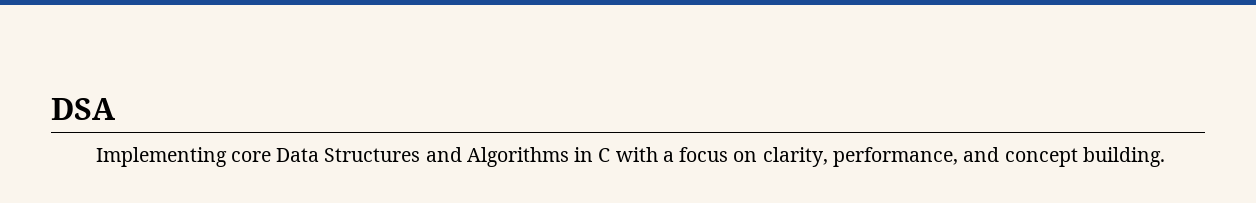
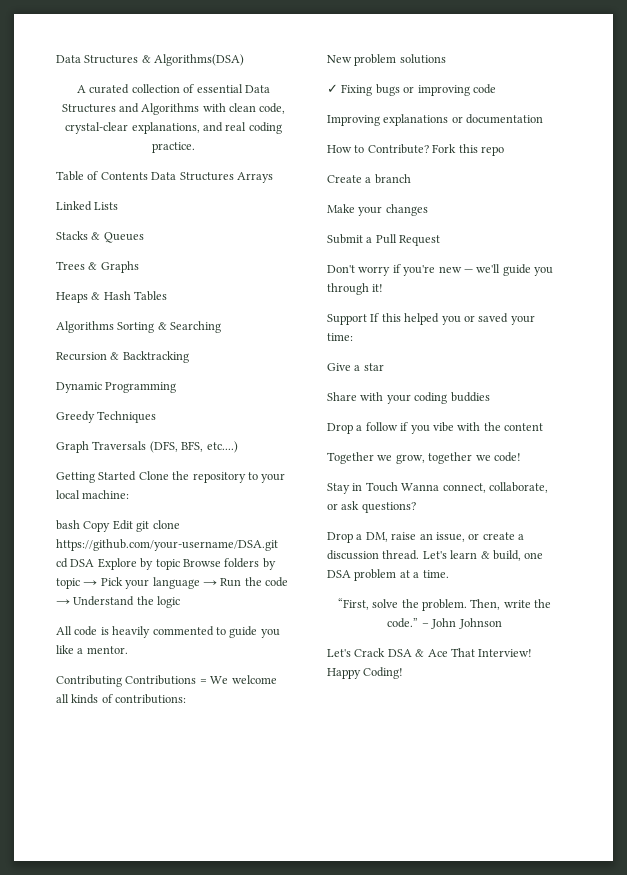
[51,98,115,120] [95,147,1165,167] DSA // Implementing core Data Structures and Algorithms in C with a focus on clarity, performance, and concept building. -> [56,54,245,66] [77,84,270,94] [61,103,286,115] [65,122,282,134] [152,142,195,153] [56,171,273,183] [56,201,119,211] [56,231,144,243] [56,261,139,273] [56,291,168,303] [56,321,222,333] [56,351,189,363] [56,382,177,393] [56,411,157,423] [56,441,238,453] [56,471,286,483] [56,490,130,499] [56,520,180,532] [56,539,278,551] [56,558,276,570] [56,577,288,589] [56,596,181,608] [56,626,280,638] [56,645,128,654] [56,675,277,687] [56,694,187,704] [327,54,446,66] [327,84,496,96] [327,114,544,126] [327,144,504,156] [327,174,411,184] [327,204,428,216] [327,234,441,246] [327,264,553,276] [327,283,384,295] [327,313,535,325] [327,333,353,341] [327,363,384,371] [327,392,490,404] [327,422,543,434] [327,452,521,464] [327,482,548,494] [327,501,416,513] [327,532,524,543] [327,550,544,561] [327,569,449,581] [337,598,552,611] [387,618,502,629] [327,648,533,657] [327,667,404,679] Data Structures & Algorithms(DSA) // A curated collection of essential Data Structures and Algorithms with clean code, crystal-clear explanations, and real coding practice. // Table of Contents Data Structures Arrays // Linked Lists // Stacks & Queues // Trees & Graphs // Heaps & Hash Tables // Algorithms Sorting & Searching // Recursion & Backtracking // Dynamic Programming // Greedy Techniques // Graph Traversals (DFS, BFS, etc....) // Getting Started Clone the repository to your local machine: // bash Copy Edit git clone https://github.com/your-username/DSA.git cd DSA Explore by topic Browse folders by topic → Pick your language → Run the code → Understand the logic // All code is heavily commented to guide you like a mentor. // Contributing Contributions = We welcome all kinds of contributions: // New problem solutions // ✓ Fixing bugs or improving code // Improving explanations or documentation // How to Contribute? Fork this repo // Create a branch // Make your changes // Submit a Pull Request // Don't worry if you're new — we'll guide you through it! // Support If this helped you or saved your time: // Give a star // Share with your coding buddies // Drop a follow if you vibe with the content // Together we grow, together we code! // Stay in Touch Wanna connect, collaborate, or ask questions? // Drop a DM, raise an issue, or create a discussion thread. Let's learn & build, one DSA problem at a time. // “First, solve the problem. Then, write the code.” – John Johnson // Let's Crack DSA & Ace That Interview! Happy Coding!

